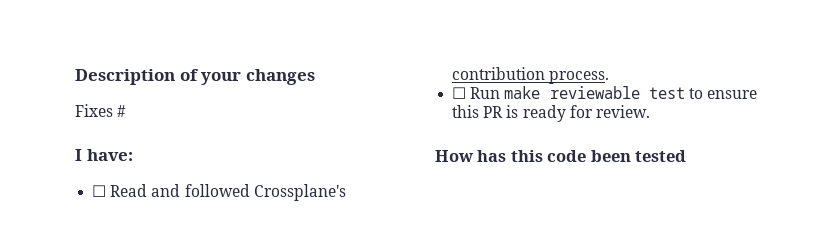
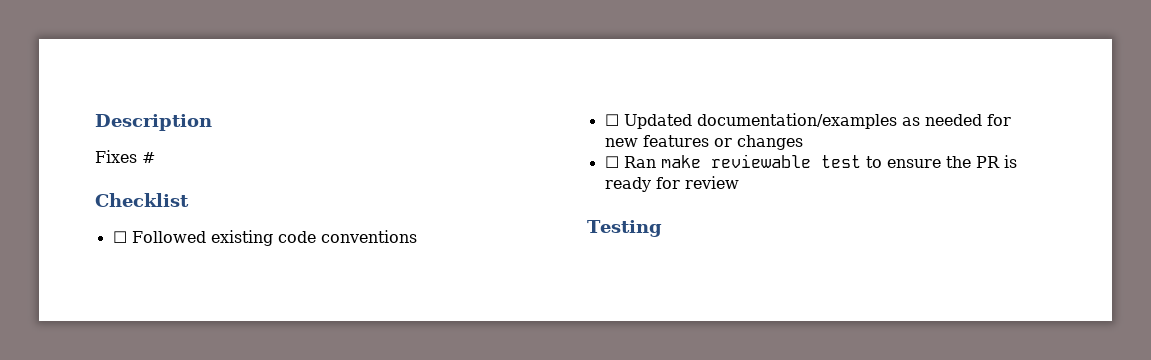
[179,69,315,85] of your changes -> (212, 122) none
[75,149,133,161] [92,184,346,201] [452,67,610,84] [452,87,501,99] I have: // ☐ Read and followed Crossplane's contribution process. // ☐ Run -> [95,193,189,207] [112,230,417,246] [604,113,1011,129] [604,135,803,150] [604,156,656,168] Checklist // ☐ Followed existing code conventions // ☐ Updated documentation/examples as needed for new features or changes // ☐ Ran
[452,105,480,118] this -> [945,156,971,168] the
[595,105,650,118] [435,150,687,162] review. // How has this code been tested -> [684,176,739,189] [587,220,662,237] review // Testing

